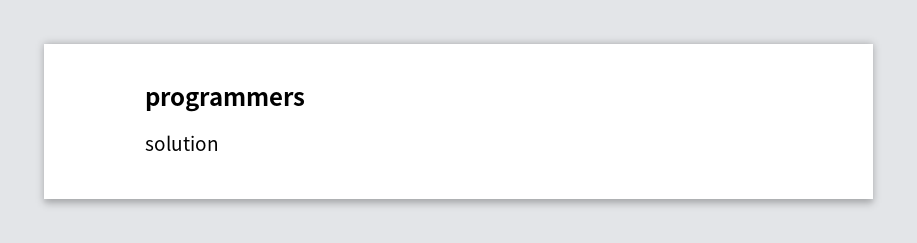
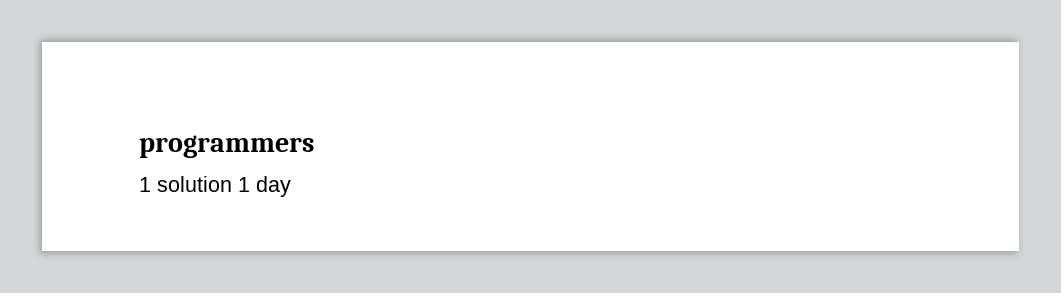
[145,135,219,151] solution -> [139,176,291,197] 1 solution 1 day

